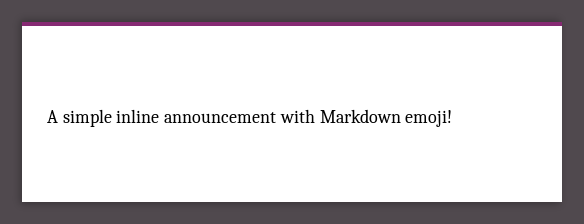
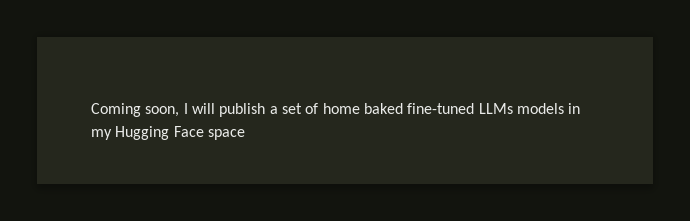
[47,109,453,127] A simple inline announcement with Markdown emoji! -> [91,103,581,117] [91,126,245,140] Coming soon, I will publish a set of home baked fine-tuned LLMs models in my Hugging Face space

